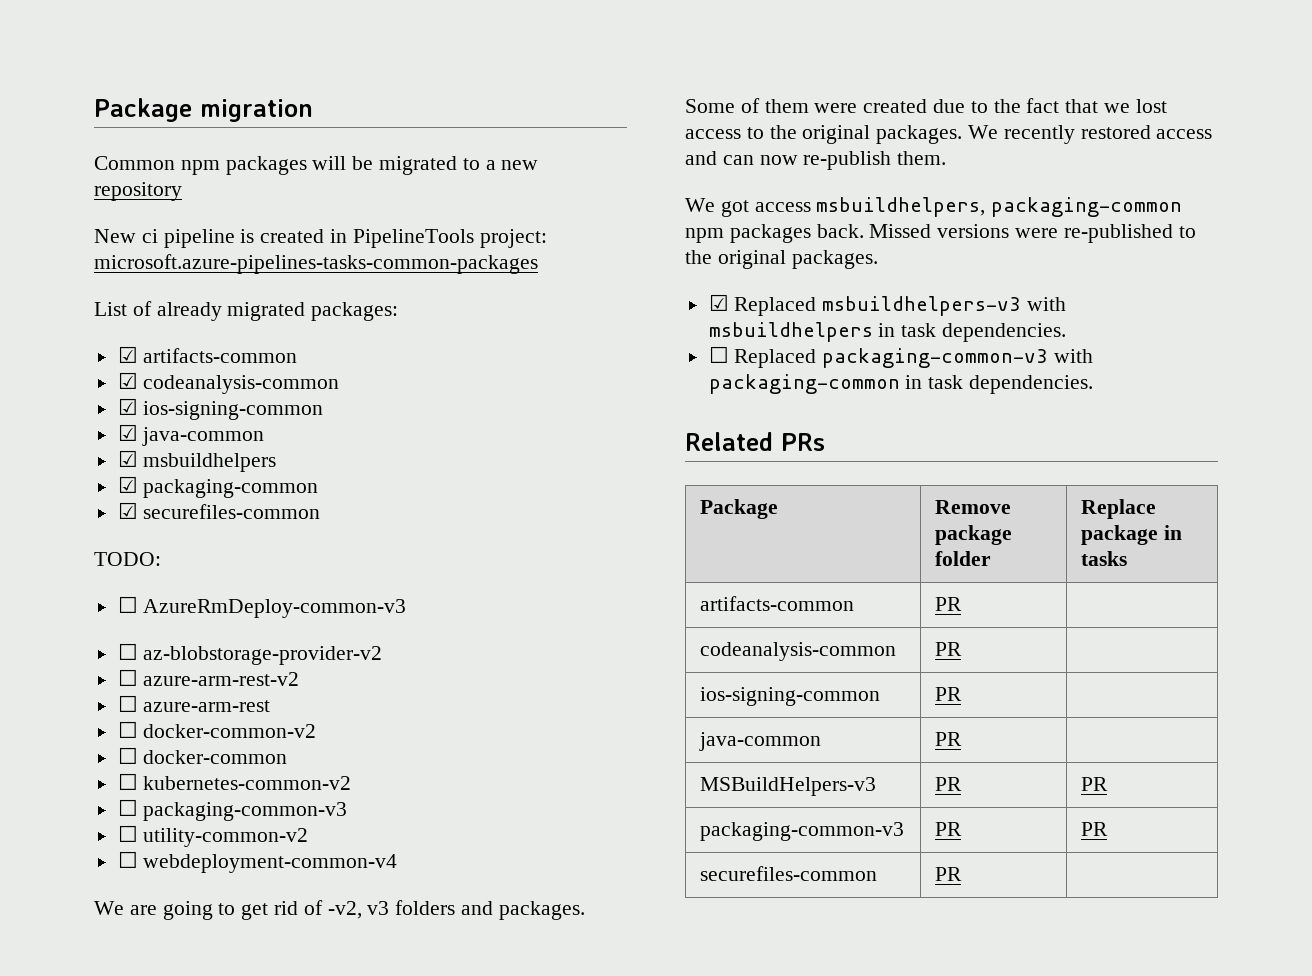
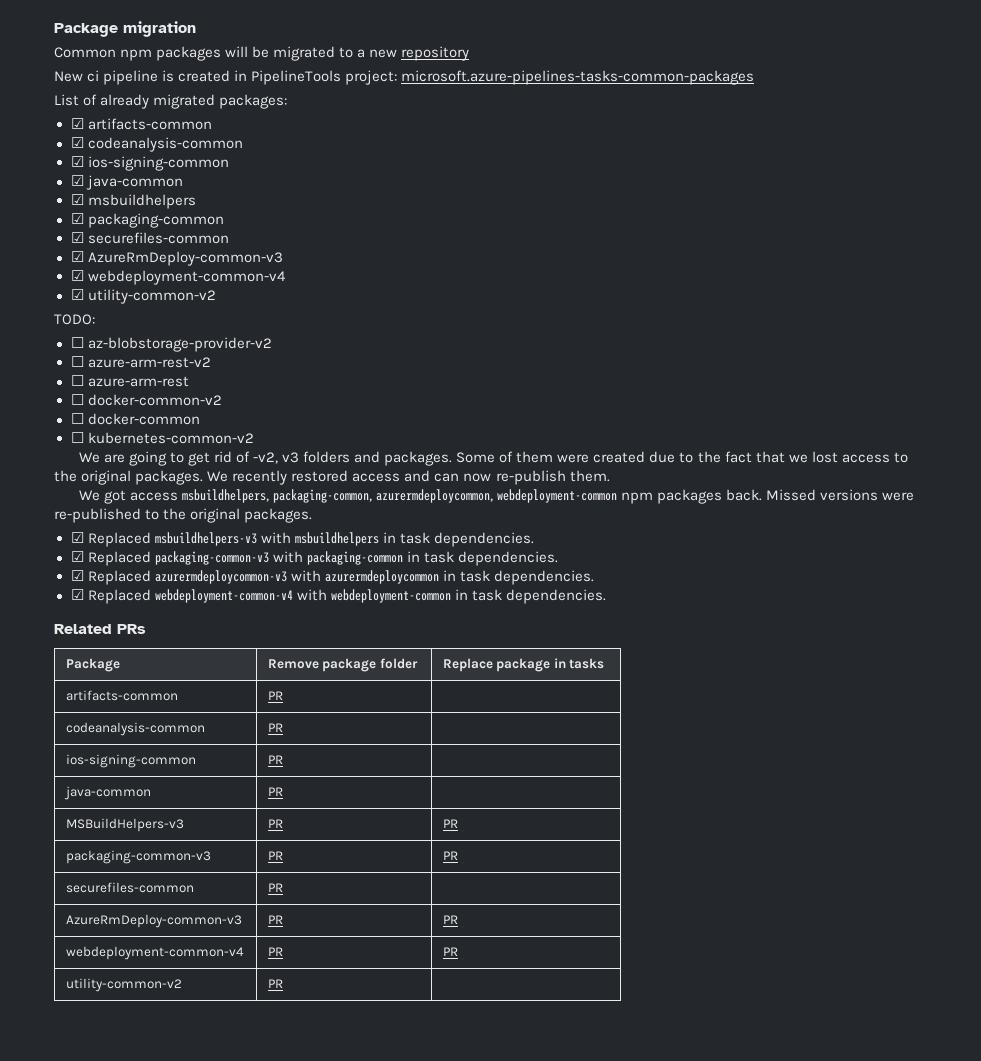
(321, 511) none -> [70,251,283,266] [70,270,286,285] [70,289,216,304] // ☑ AzureRmDeploy-common-v3 // ☑ webdeployment-common-v4 // ☑ utility-common-v2
[117,596,407,618] // ☐ AzureRmDeploy-common-v3 -> (95, 319) none
[117,799,348,821] [117,825,309,847] [117,851,398,873] // ☐ packaging-common-v3 // ☐ utility-common-v2 // ☐ webdeployment-common-v4 -> (254, 438) none
[991,197,1183,217] packaging-common -> [272,489,617,503] packaging-common, azurermdeploycommon, webdeployment-common
[708,346,729,363] ☐ -> [70,551,84,562] ☑
(1094, 384) none -> [70,570,594,585] [70,589,606,604] // ☑ Replaced azurermdeploycommon-v3 with azurermdeploycommon in task dependencies. // ☑ Replaced webdeployment-common-v4 with webdeployment-common in task dependencies.
(963, 874) none -> [65,914,242,928] [267,915,283,924] [442,915,458,924] [65,946,244,960] [267,947,283,956] [442,947,458,956] [65,978,182,992] [267,979,283,988] // AzureRmDeploy-common-v3 | PR | PR // webdeployment-common-v4 | PR | PR // utility-common-v2 | PR |

